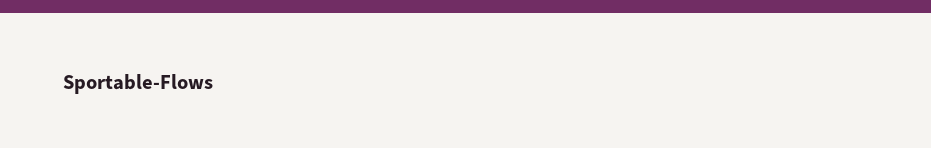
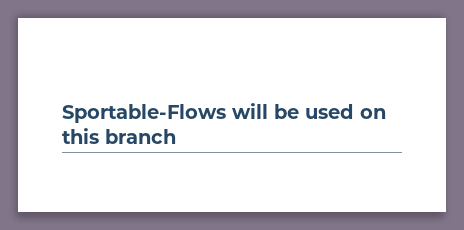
(213, 84) none -> [232,103,386,119] [62,128,176,144] will be used on this branch

